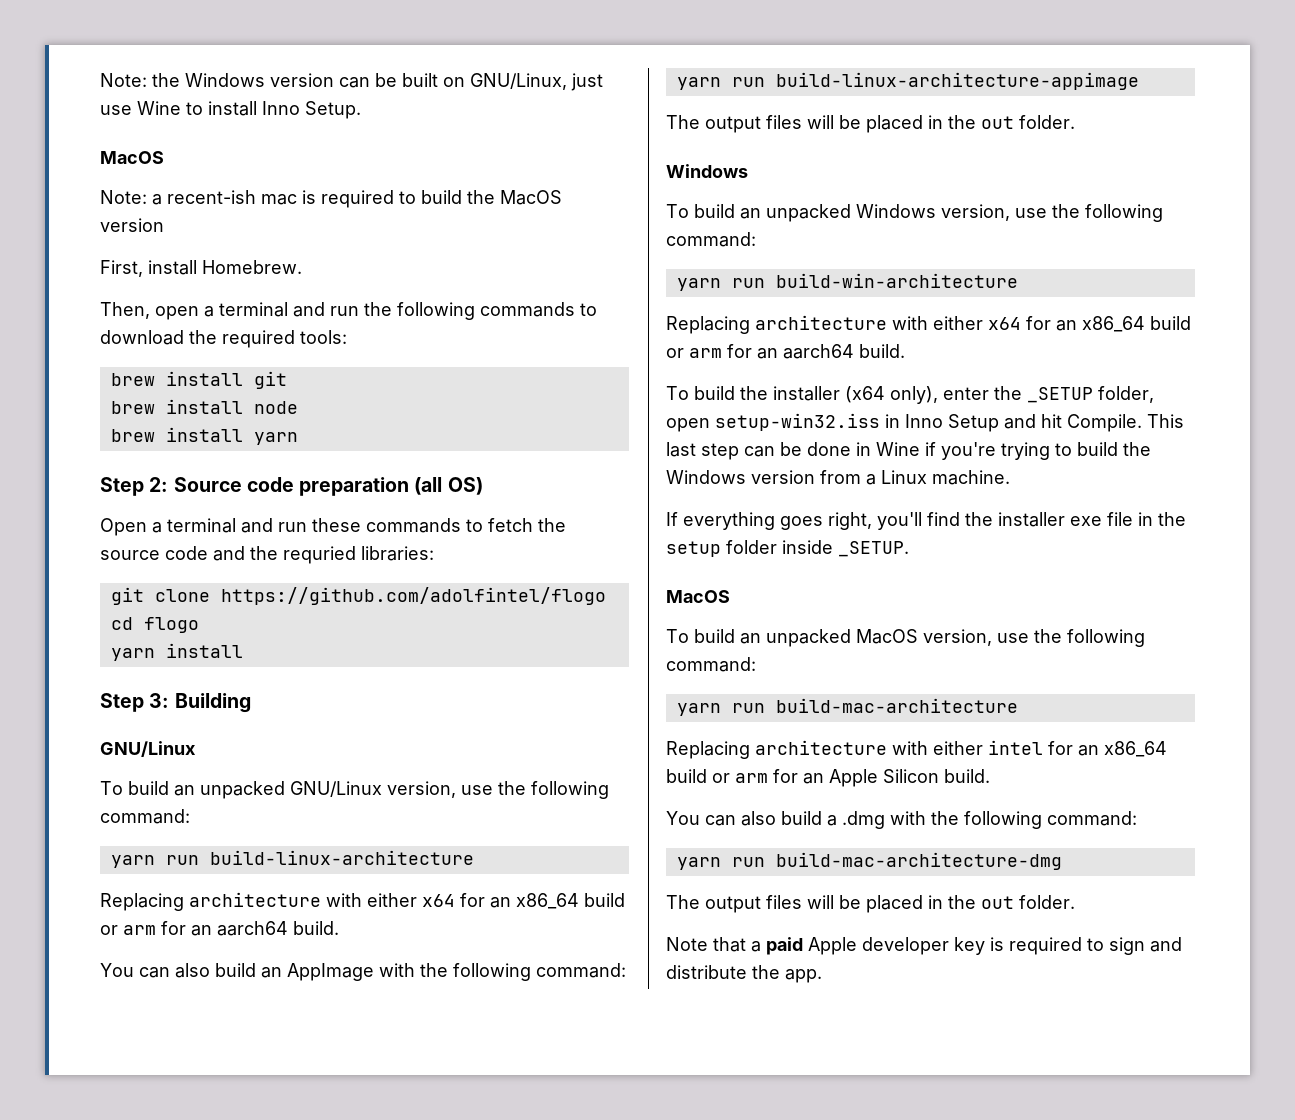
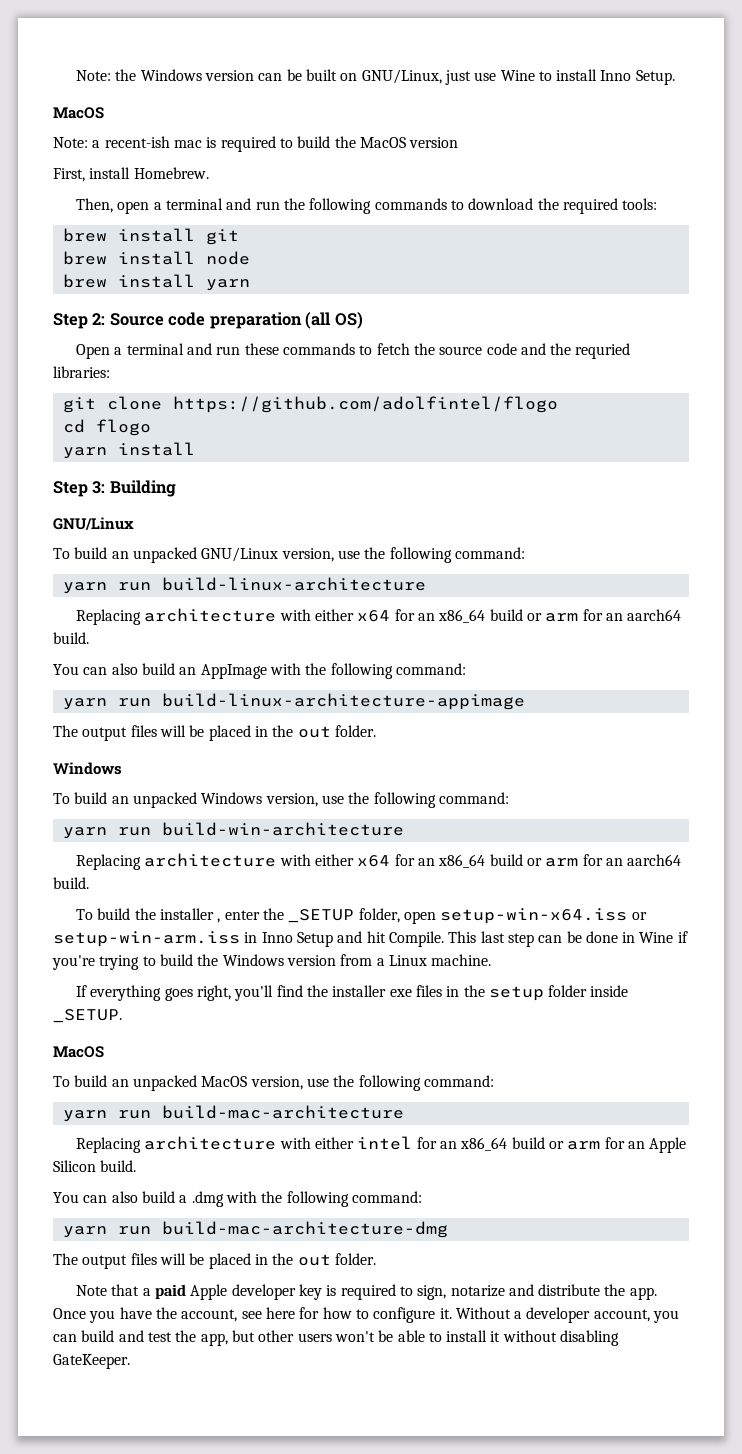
[845,386,938,404] (x64 only), -> [217,918,221,923] ,
[715,413,880,431] setup-win32.iss -> [440,908,647,924] [53,931,240,947] setup-win-x64.iss or setup-win-arm.iss
[1107,512,1133,526] file -> [415,985,442,997] files
[1109,937,1145,955] sign -> [417,1285,505,1300] sign, notarize
(822, 976) none -> [53,1307,680,1323] [53,1330,620,1346] [53,1354,130,1369] Once you have the account, see here for how to configure it. Without a developer account, you can build and test the app, but other users won't be able to install it without disabling GateKeeper.

